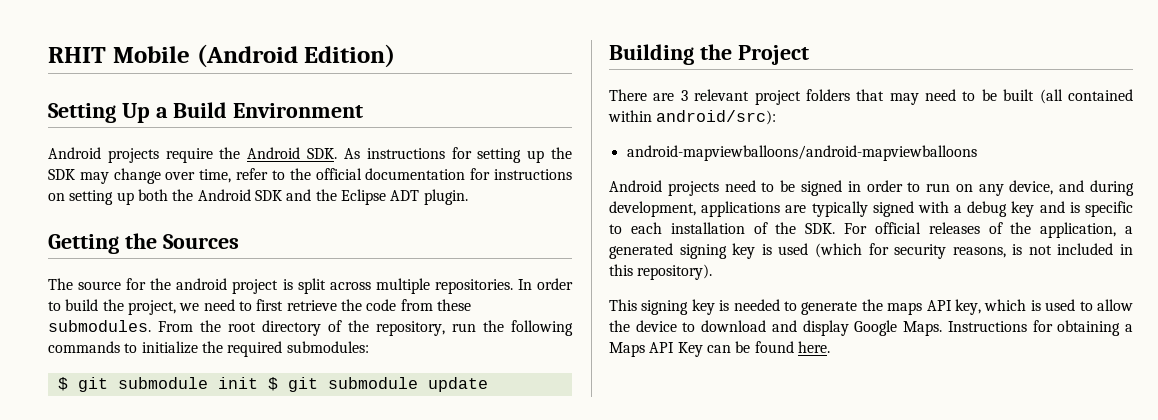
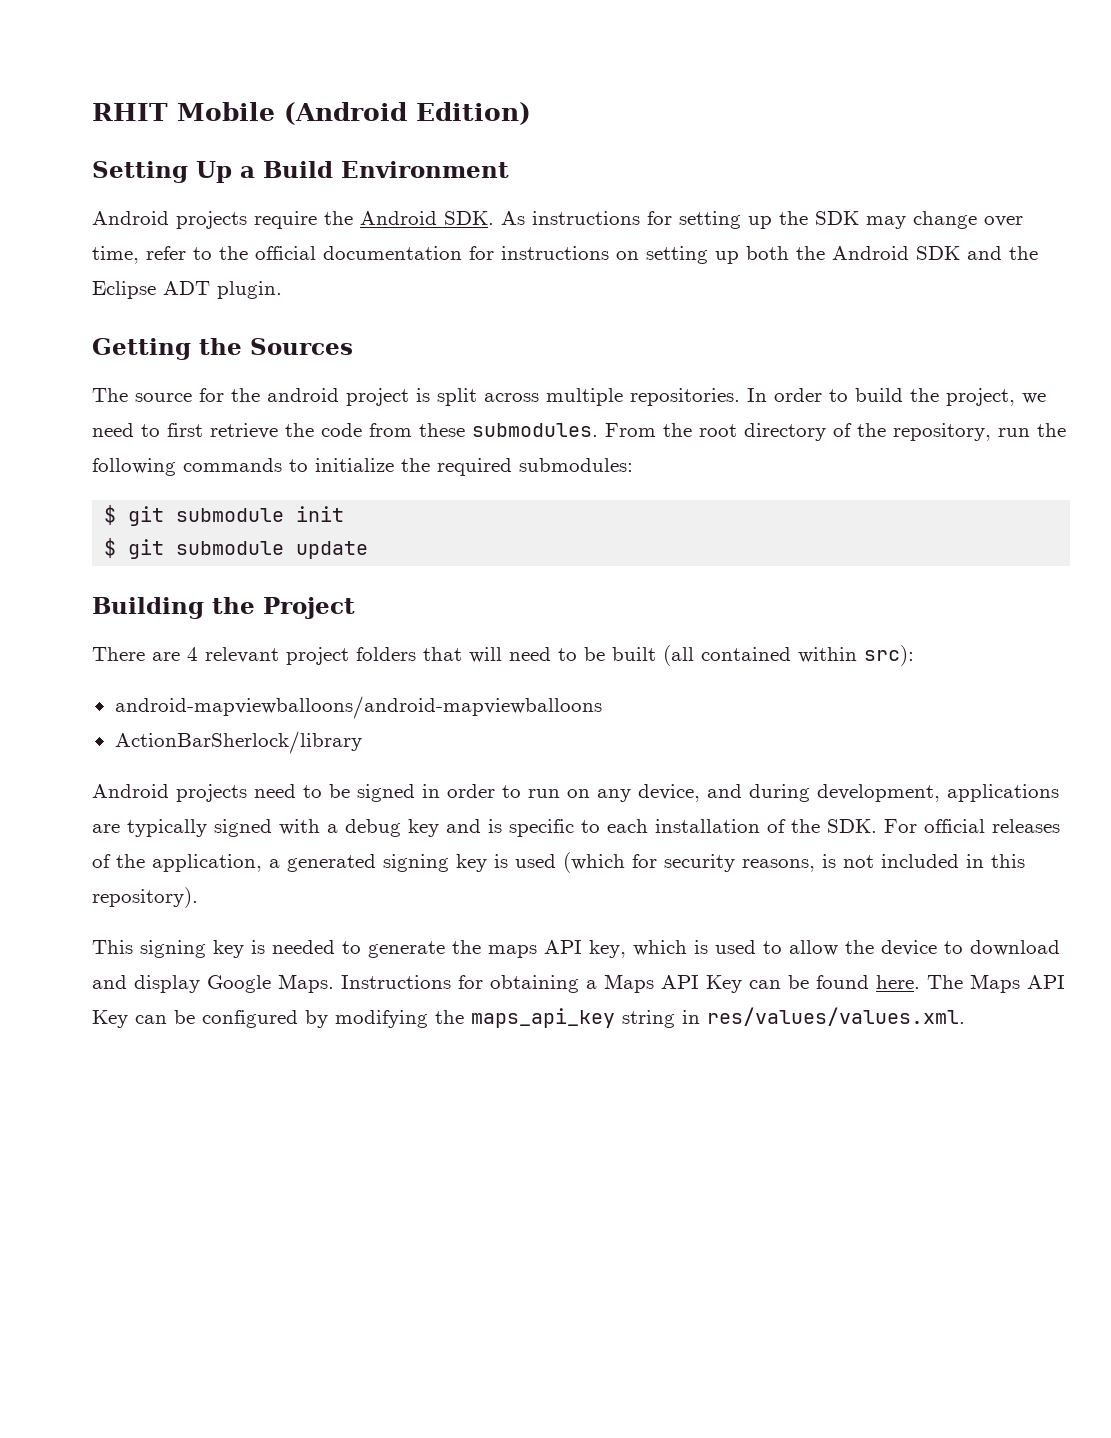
(258, 383) none -> (345, 514) //
[680,90,688,101] 3 -> [187,647,198,661] 4
[889,93,919,105] may -> [469,647,502,663] will
[656,110,777,125] android/src): -> [864,645,914,666] src):
(977, 153) none -> [114,731,362,754] // ActionBarSherlock/library
(830, 347) none -> [927,974,1065,993] [92,1007,965,1028] The Maps API Key can be configured by modifying the maps_api_key string in res/values/values.xml.

